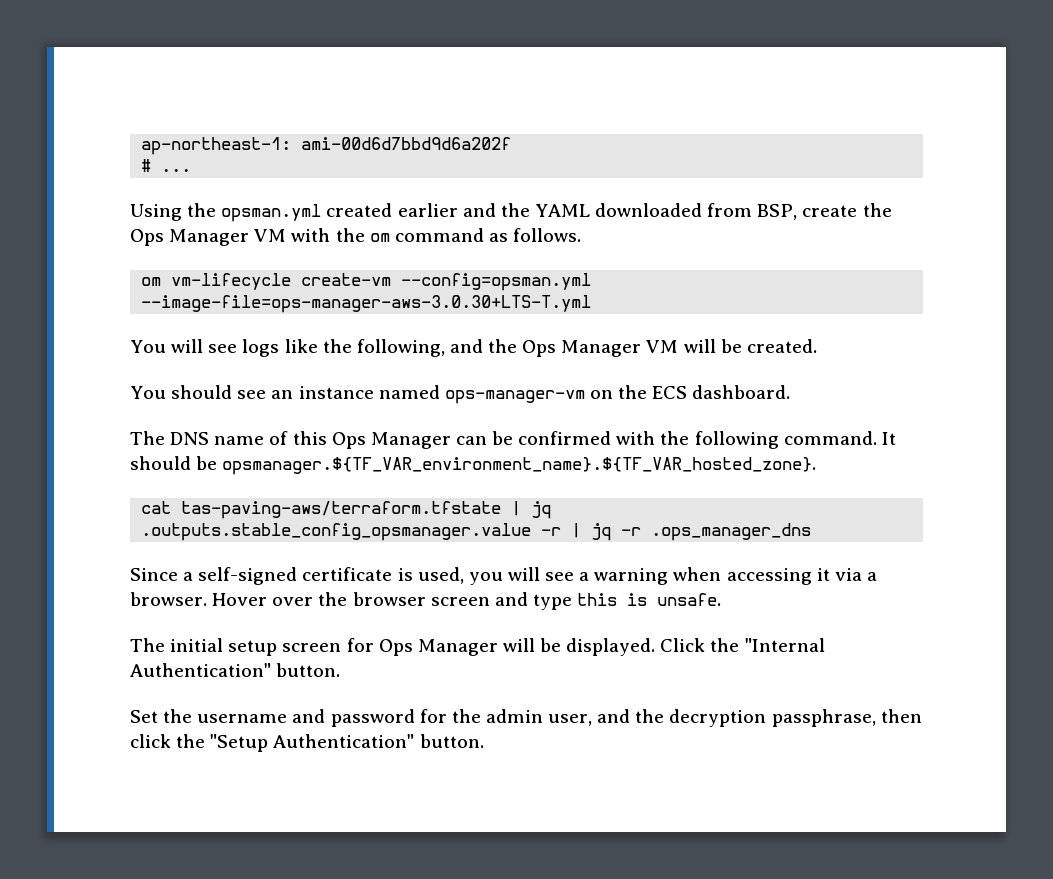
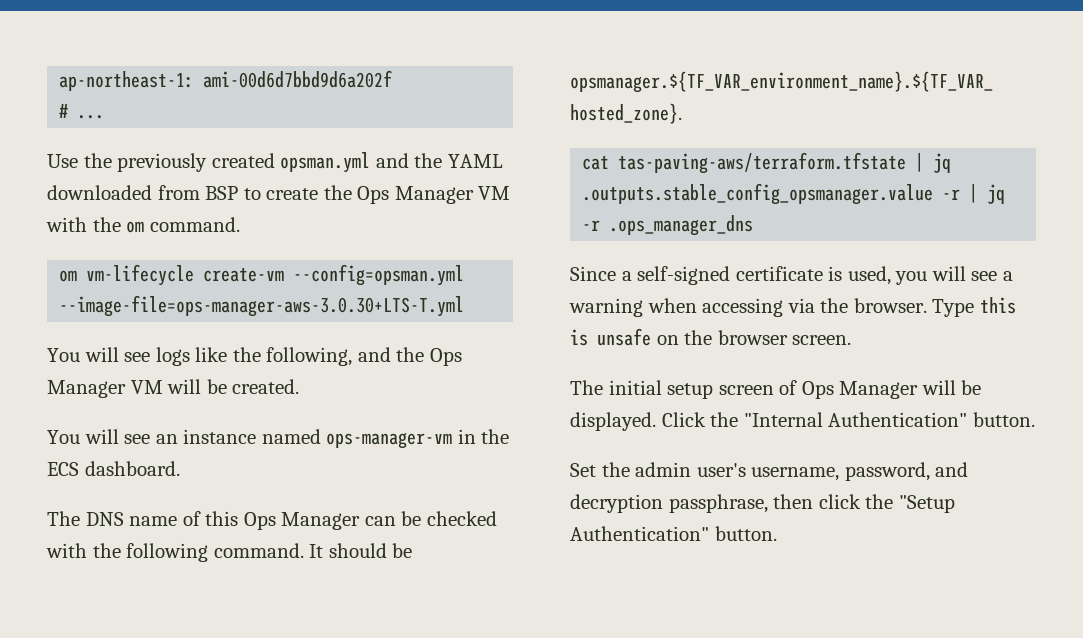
[130,203,458,222] Using the opsman.yml created earlier -> [47,152,371,173] Use the previously created opsman.yml
[757,204,798,220] BSP, -> [205,186,261,200] BSP to
[394,228,582,242] command as follows. -> [149,217,240,232] command.
[171,385,233,399] should -> [84,429,119,444] will
[589,390,613,399] on -> [457,429,476,444] in
[518,431,612,445] confirmed -> [426,511,497,526] checked
[816,568,877,581] [130,592,722,610] it via a browser. Hover over the browser screen and type this is unsafe. -> [787,297,1016,317] [570,328,852,346] via the browser. Type this is unsafe on the browser screen.
[346,638,374,652] for -> [779,380,798,395] of
[197,709,665,727] username and password for the admin user, and the -> [635,462,969,481] admin user's username, password, and

